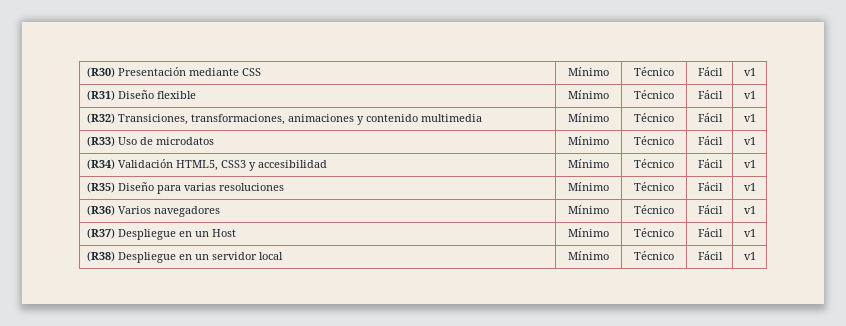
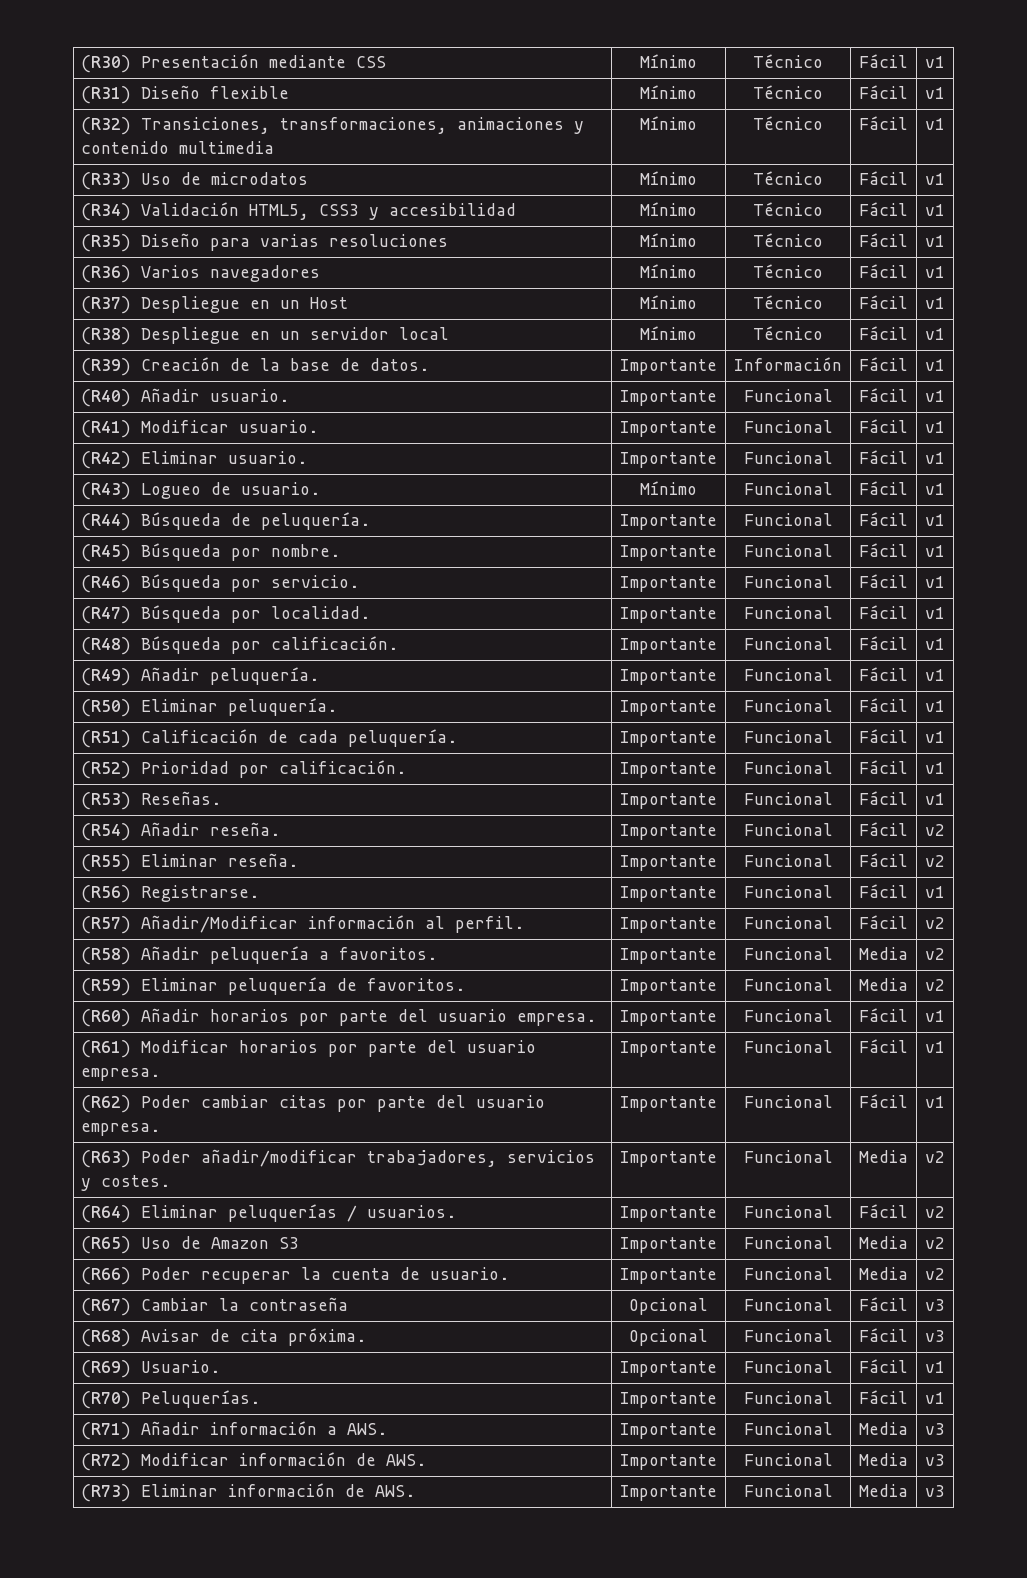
(756, 256) none -> [80,357,429,376] [620,359,717,375] [734,357,842,371] [859,357,908,371] [925,359,945,371] [80,388,289,407] [620,390,717,406] [743,389,833,402] [859,388,908,402] [925,390,945,402] [80,420,318,438] [620,421,717,437] [743,420,833,433] [859,419,908,433] [925,421,945,433] [80,451,307,469] [620,452,717,468] [743,451,833,464] [859,450,908,464] [925,452,945,464] [80,482,320,500] [640,481,697,495] [743,482,833,495] [859,481,908,495] [925,483,945,495] [80,512,370,531] [620,514,717,530] [743,513,833,526] [859,512,908,526] [925,514,945,526] [80,543,340,562] [620,545,717,561] [743,544,833,557] [859,543,908,557] [925,545,945,557] [80,574,359,593] [620,576,717,592] [743,575,833,588] [859,574,908,588] [925,576,945,588] [80,605,370,624] [620,607,717,623] [743,606,833,619] [859,605,908,619] [925,607,945,619] [80,636,398,655] [620,638,717,654] [743,637,833,650] [859,636,908,650] [925,638,945,650] [80,667,319,686] [620,669,717,685] [743,668,833,681] [859,667,908,681] [925,669,945,681] [80,698,337,717] [620,700,717,716] [743,699,833,712] [859,698,908,712] [925,700,945,712] [80,729,457,748] [620,731,717,747] [743,730,833,743] [859,729,908,743] [925,731,945,743] [80,760,406,779] [620,762,717,778] [743,761,833,774] [859,760,908,774] [925,762,945,774] [80,791,221,810] [620,793,717,809] [743,792,833,805] [859,791,908,805] [925,793,945,805] [80,822,280,841] [620,824,717,840] [743,823,833,836] [859,822,908,836] [925,824,945,836] [80,853,298,872] [620,855,717,871] [743,854,833,867] [859,853,908,867] [925,855,945,867] [80,885,259,903] [620,886,717,902] [743,885,833,898] [859,884,908,898] [925,886,945,898] [80,915,524,934] [620,917,717,933] [743,916,833,929] [859,915,908,929] [925,917,945,929] [80,946,437,965] [620,948,717,964] [743,947,833,960] [859,947,908,960] [925,948,945,960] [80,977,465,996] [620,979,717,995] [743,978,833,991] [859,978,908,991] [925,979,945,991] [80,1008,596,1027] [620,1010,717,1026] [743,1009,833,1022] [859,1008,908,1022] [925,1010,945,1022] [80,1040,536,1058] [80,1068,160,1081] [620,1041,717,1057] [743,1040,833,1053] [859,1039,908,1053] [925,1041,945,1053] [80,1095,545,1113] [80,1123,160,1136] [620,1096,717,1112] [743,1095,833,1108] [859,1094,908,1108] [925,1096,945,1108] [80,1149,595,1168] [80,1175,170,1191] [620,1151,717,1167] [743,1150,833,1163] [859,1150,908,1163] [925,1151,945,1163] [80,1204,456,1223] [620,1206,717,1222] [743,1205,833,1218] [859,1204,908,1218] [925,1206,945,1218] [80,1236,299,1254] [620,1237,717,1253] [743,1236,833,1249] [859,1236,908,1249] [925,1237,945,1249] [80,1267,509,1285] [620,1268,717,1284] [743,1267,833,1280] [859,1267,908,1280] [925,1268,945,1280] [80,1297,348,1316] [629,1298,708,1315] [743,1298,833,1311] [859,1297,908,1311] [925,1299,945,1311] [80,1328,366,1347] [629,1329,708,1346] [743,1329,833,1342] [859,1328,908,1342] [925,1330,945,1342] [80,1360,220,1378] [620,1361,717,1377] [743,1360,833,1373] [859,1359,908,1373] [925,1361,945,1373] [80,1390,260,1409] [620,1392,717,1408] [743,1391,833,1404] [859,1390,908,1404] [925,1392,945,1404] [80,1421,387,1440] [620,1423,717,1439] [743,1422,833,1435] [859,1422,908,1435] [925,1423,945,1435] [80,1452,426,1471] [620,1454,717,1470] [743,1453,833,1466] [859,1453,908,1466] [925,1454,945,1466] [80,1483,415,1502] [620,1485,717,1501] [743,1484,833,1497] [859,1484,908,1497] [925,1485,945,1497] // (R39) Creación de la base de datos. | Importante | Información | Fácil | v1 // (R40) Añadir usuario. | Importante | Funcional | Fácil | v1 // (R41) Modificar usuario. | Importante | Funcional | Fácil | v1 // (R42) Eliminar usuario. | Importante | Funcional | Fácil | v1 // (R43) Logueo de usuario. | Mínimo | Funcional | Fácil | v1 // (R44) Búsqueda de peluquería. | Importante | Funcional | Fácil | v1 // (R45) Búsqueda por nombre. | Importante | Funcional | Fácil | v1 // (R46) Búsqueda por servicio. | Importante | Funcional | Fácil | v1 // (R47) Búsqueda por localidad. | Importante | Funcional | Fácil | v1 // (R48) Búsqueda por calificación. | Importante | Funcional | Fácil | v1 // (R49) Añadir peluquería. | Importante | Funcional | Fácil | v1 // (R50) Eliminar peluquería. | Importante | Funcional | Fácil | v1 // (R51) Calificación de cada peluquería. | Importante | Funcional | Fácil | v1 // (R52) Prioridad por calificación. | Importante | Funcional | Fácil | v1 // (R53) Reseñas. | Importante | Funcional | Fácil | v1 // (R54) Añadir reseña. | Importante | Funcional | Fácil | v2 // (R55) Eliminar reseña. | Importante | Funcional | Fácil | v2 // (R56) Registrarse. | Importante | Funcional | Fácil | v1 // (R57) Añadir/Modificar información al perfil. | Importante | Funcional | Fácil | v2 // (R58) Añadir peluquería a favoritos. | Importante | Funcional | Media | v2 // (R59) Eliminar peluquería de favoritos. | Importante | Funcional | Media | v2 // (R60) Añadir horarios por parte del usuario empresa. | Importante | Funcional | Fácil | v1 // (R61) Modificar horarios por parte del usuario empresa. | Importante | Funcional | Fácil | v1 // (R62) Poder cambiar citas por parte del usuario empresa. | Importante | Funcional | Fácil | v1 // (R63) Poder añadir/modificar trabajadores, servicios y costes. | Importante | Funcional | Media | v2 // (R64) Eliminar peluquerías / usuarios. | Importante | Funcional | Fácil | v2 // (R65) Uso de Amazon S3 | Importante | Funcional | Media | v2 // (R66) Poder recuperar la cuenta de usuario. | Importante | Funcional | Media | v2 // (R67) Cambiar la contraseña | Opcional | Funcional | Fácil | v3 // (R68) Avisar de cita próxima. | Opcional | Funcional | Fácil | v3 // (R69) Usuario. | Importante | Funcional | Fácil | v1 // (R70) Peluquerías. | Importante | Funcional | Fácil | v1 // (R71) Añadir información a AWS. | Importante | Funcional | Media | v3 // (R72) Modificar información de AWS. | Importante | Funcional | Media | v3 // (R73) Eliminar información de AWS. | Importante | Funcional | Media | v3

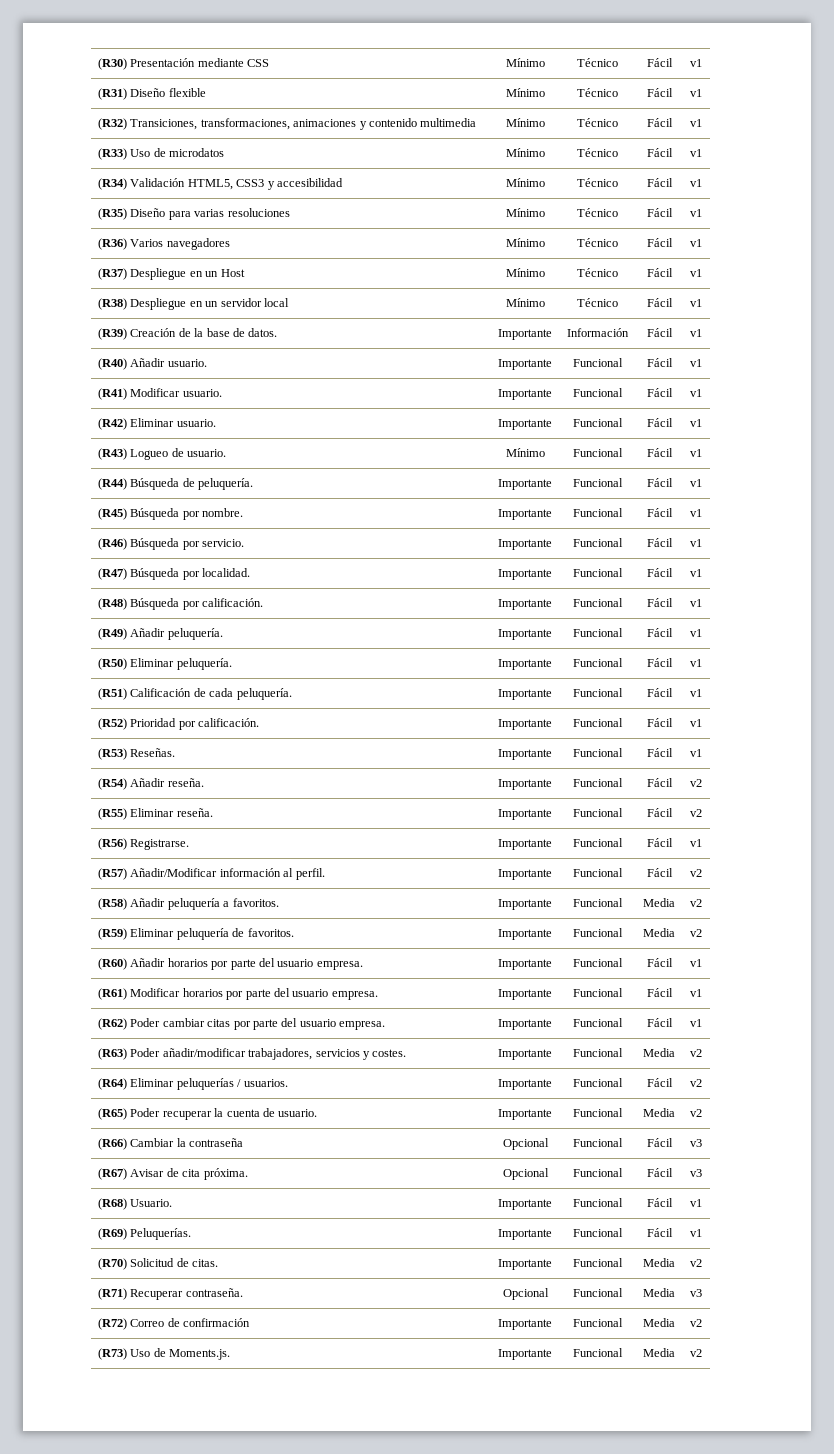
[140,1236,299,1249] [620,1237,717,1253] [743,1236,833,1249] [859,1236,908,1249] [925,1237,945,1249] [80,1267,131,1285] Uso de Amazon S3 | Importante | Funcional | Media | v2 // (R66) -> (128, 1114) none
[80,1298,131,1316] (R67) -> [98,1138,128,1150] (R66)
[80,1329,131,1347] (R68) -> [98,1168,128,1180] (R67)
[80,1360,131,1378] (R69) -> [98,1198,128,1210] (R68)
[80,1391,131,1409] (R70) -> [98,1228,128,1240] (R69)
[80,1421,387,1440] [620,1423,717,1439] [743,1422,833,1435] [859,1422,908,1435] [925,1423,945,1435] [80,1452,426,1471] [620,1454,717,1470] [743,1453,833,1466] [859,1453,908,1466] [925,1454,945,1466] (R71) Añadir información a AWS. | Importante | Funcional | Media | v3 // (R72) Modificar información de AWS. | Importante | Funcional | Media | v3 -> [98,1258,219,1270] [498,1259,552,1270] [573,1258,623,1267] [643,1258,675,1267] [690,1259,702,1267] [98,1288,243,1300] [502,1288,549,1300] [573,1288,623,1297] [643,1288,675,1297] [690,1289,702,1297] [98,1318,251,1330] [498,1319,552,1330] [573,1318,623,1327] [643,1318,675,1327] [690,1319,702,1327] (R70) Solicitud de citas. | Importante | Funcional | Media | v2 // (R71) Recuperar contraseña. | Opcional | Funcional | Media | v3 // (R72) Correo de confirmación | Importante | Funcional | Media | v2
[140,1483,415,1497] [620,1485,717,1501] [743,1484,833,1497] [859,1484,908,1497] [925,1485,945,1497] Eliminar información de AWS. | Importante | Funcional | Media | v3 -> [130,1348,231,1360] [498,1349,552,1360] [573,1348,623,1357] [643,1348,675,1357] [690,1349,702,1357] Uso de Moments.js. | Importante | Funcional | Media | v2

